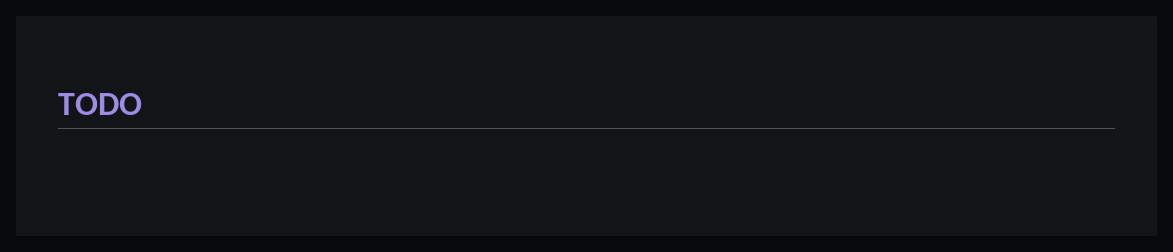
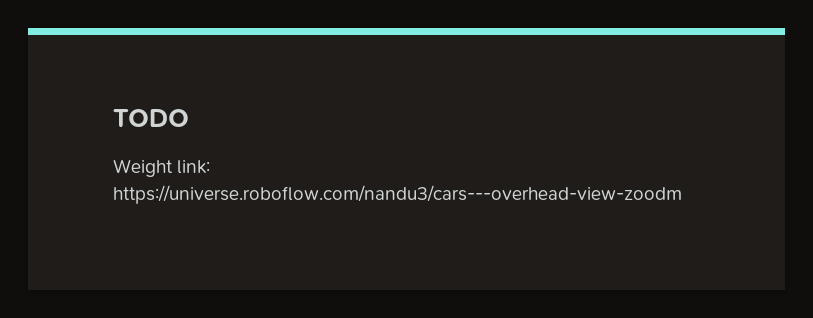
(142, 104) none -> [113,159,211,177] [113,185,682,204] // Weight link: https://universe.roboflow.com/nandu3/cars---overhead-view-zoodm

